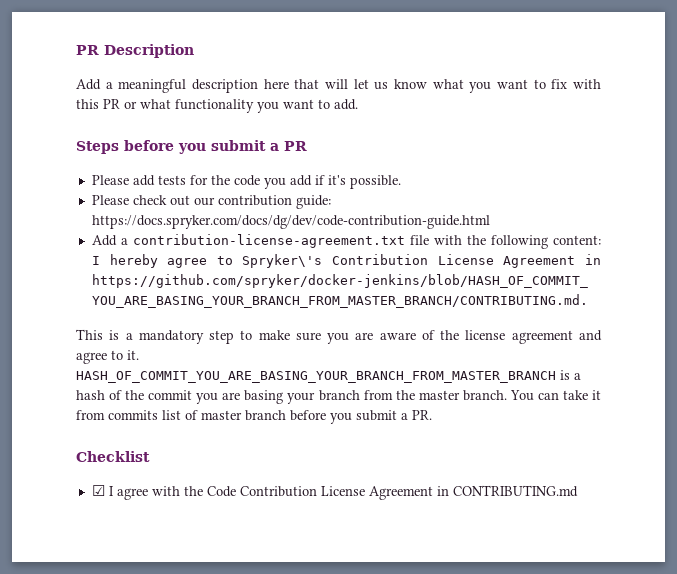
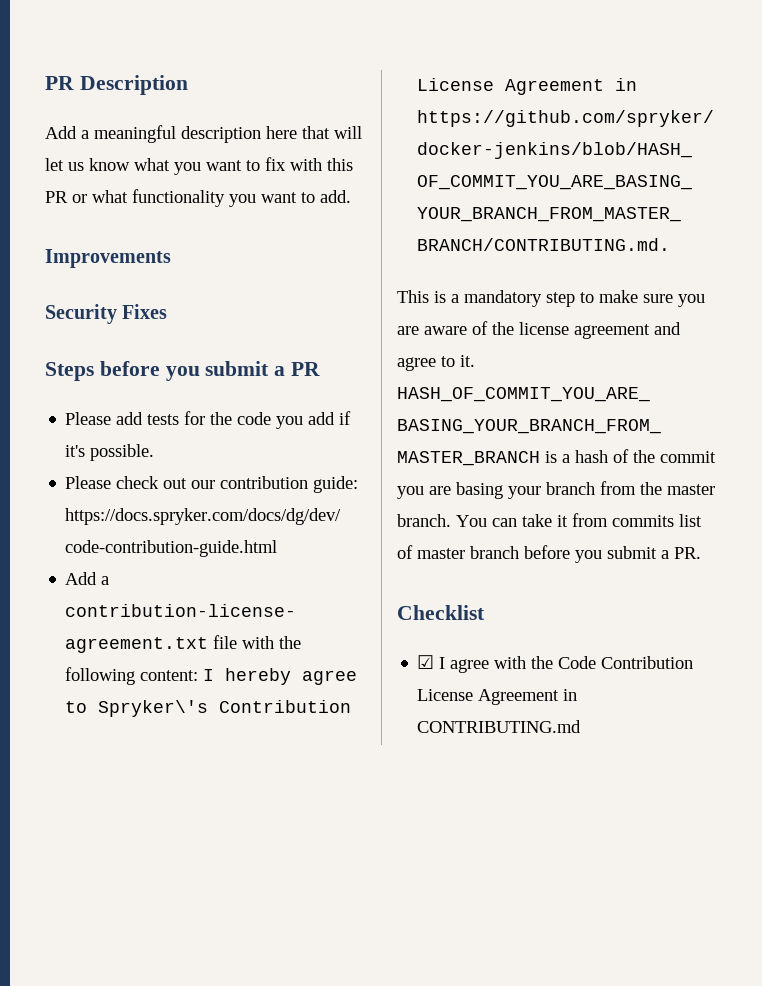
(358, 104) none -> [45,249,171,268] [45,304,168,324] // Improvements // Security Fixes

